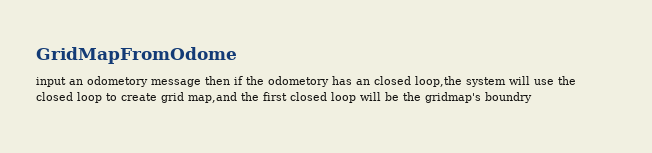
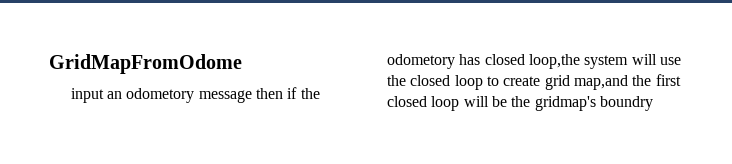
[356,79,370,85] an -> (481, 59) none

